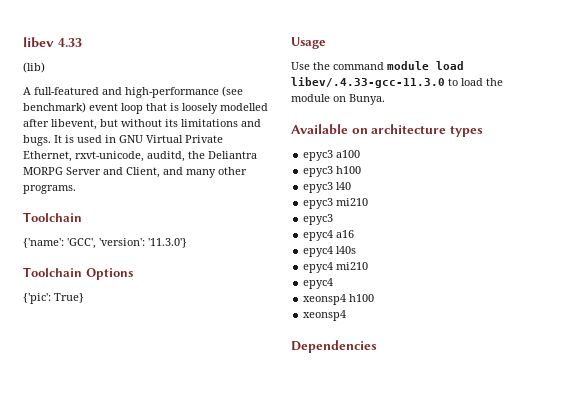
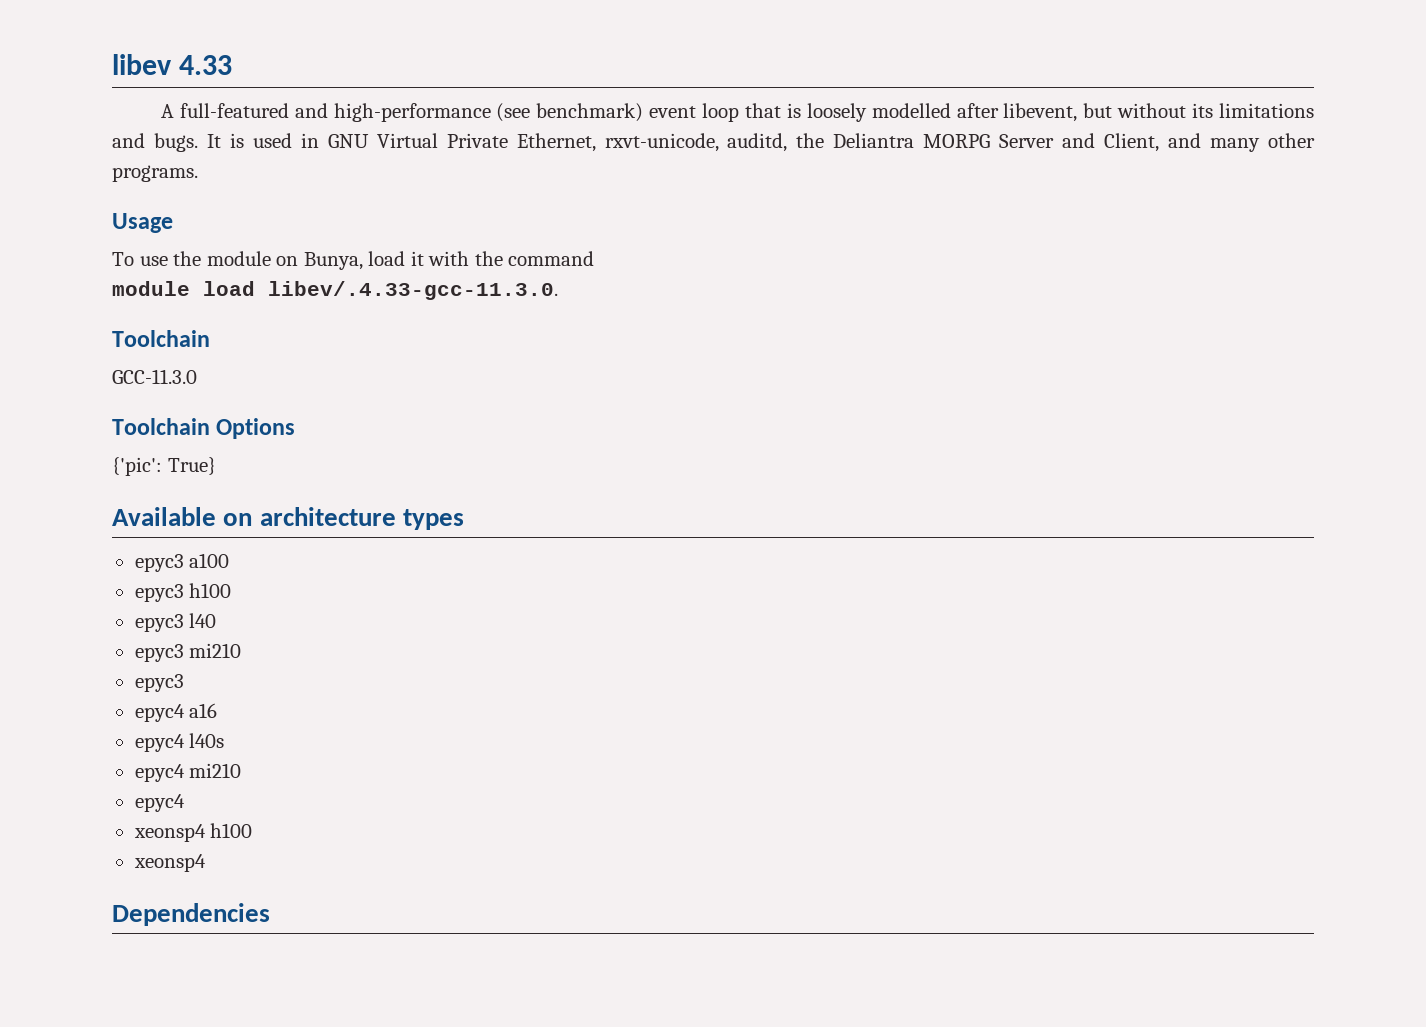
[23,62,45,73] // (lib) -> (233, 65) none
[23,212,82,222] [23,238,187,249] [23,267,133,280] [23,293,84,304] [291,37,326,49] [291,61,464,70] [291,77,503,88] [291,94,385,105] Toolchain // {'name': 'GCC', 'version': '11.3.0'} // Toolchain Options // {'pic': True} // Usage // Use the command module load libev/.4.33-gcc-11.3.0 to load the module on Bunya. -> [112,213,173,233] [112,251,595,270] [112,281,558,300] [112,330,210,347] [112,369,197,384] [112,418,296,439] [112,457,216,476] Usage // To use the module on Bunya, load it with the command // module load libev/.4.33-gcc-11.3.0. // Toolchain // GCC-11.3.0 // Toolchain Options // {'pic': True}

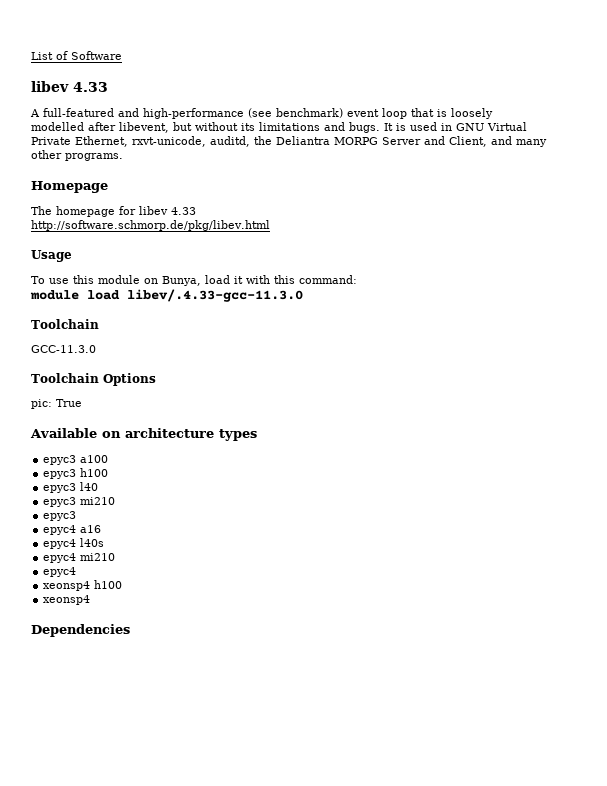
(112, 64) none -> [31,51,122,60] List of Software //
(198, 173) none -> [31,181,108,193] [31,206,196,217] [31,220,270,231] // Homepage // The homepage for libev 4.33 // http://software.schmorp.de/pkg/libev.html
[173,251,202,266] the -> [73,275,94,284] this
[474,251,595,266] the command -> [274,275,357,284] this command:
[268,281,558,300] libev/.4.33-gcc-11.3.0. -> [127,289,303,302] libev/.4.33-gcc-11.3.0
[112,457,216,476] {'pic': True} -> [31,399,82,409] pic: True

